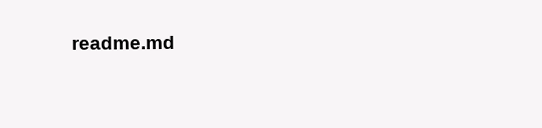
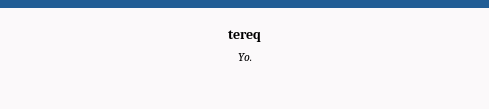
[71,35,175,50] readme.md -> [228,30,261,42] [237,53,252,61] tereq // Yo.

